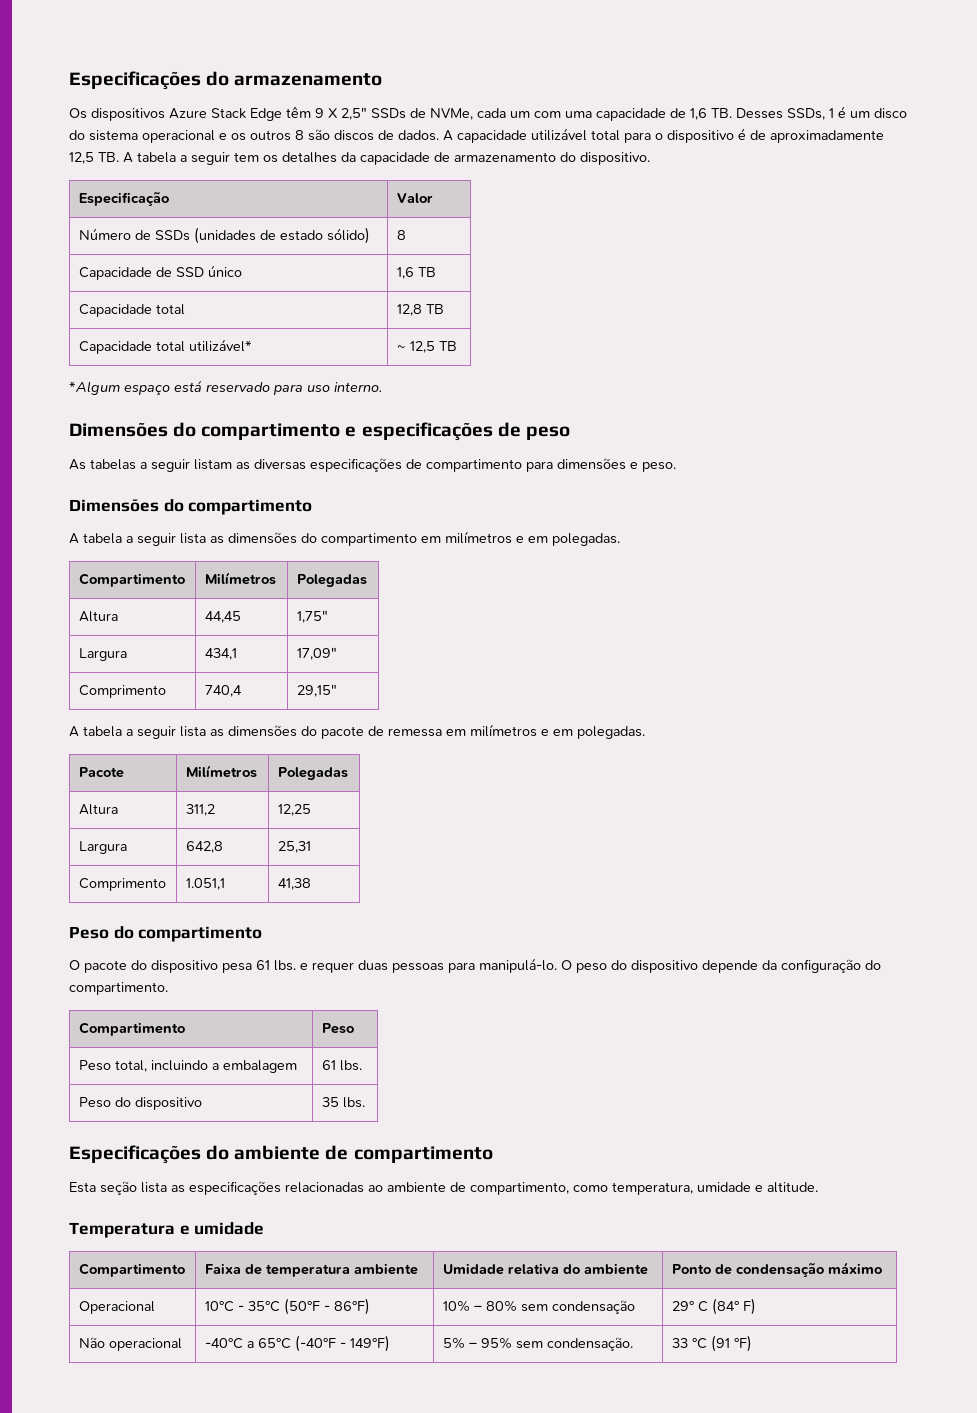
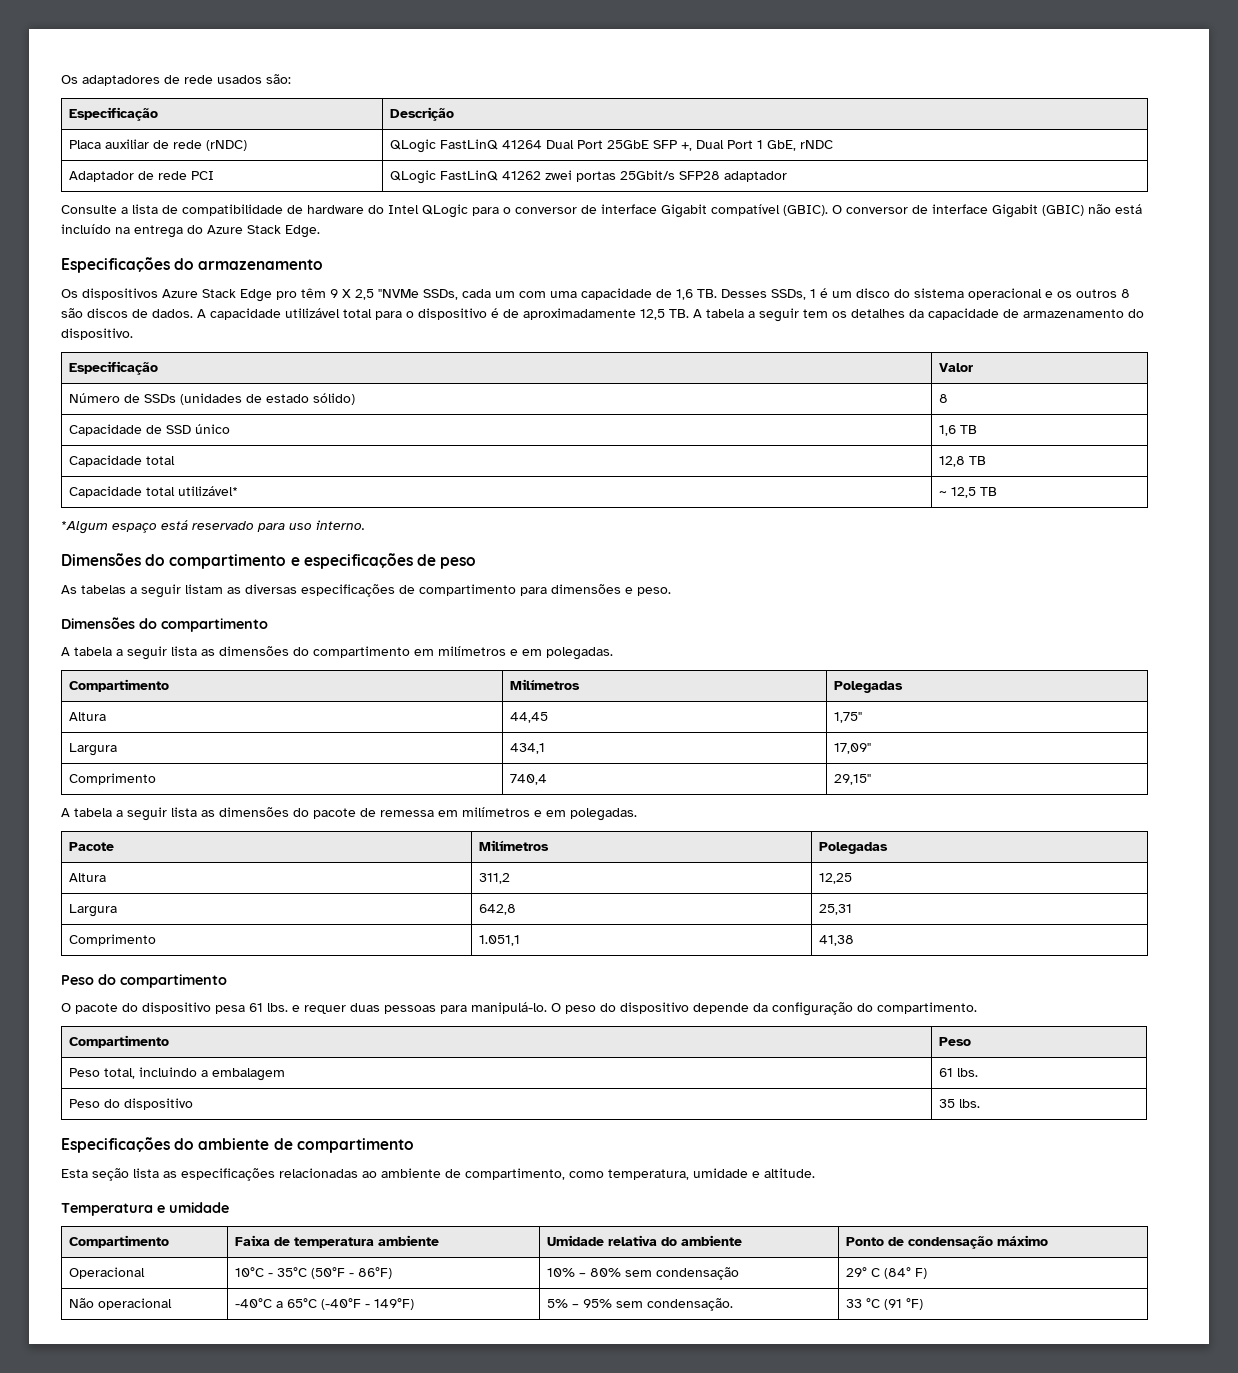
(69, 80) none -> [61,74,291,86] [68,107,158,121] [389,107,454,121] [68,139,247,151] [389,139,833,153] [68,171,214,182] [389,170,787,184] [61,204,1142,218] [61,224,320,238] Os adaptadores de rede usados são: // Especificação | Descrição // Placa auxiliar de rede (rNDC) | QLogic FastLinQ 41264 Dual Port 25GbE SFP +, Dual Port 1 GbE, rNDC // Adaptador de rede PCI | QLogic FastLinQ 41262 zwei portas 25Gbit/s SFP28 adaptador // Consulte a lista de compatibilidade de hardware do Intel QLogic para o conversor de interface Gigabit compatível (GBIC). O conversor de interface Gigabit (GBIC) não está incluído na entrega do Azure Stack Edge. //
(282, 114) none -> [276,291,297,300] pro
[341,107,473,120] 2,5" SSDs de NVMe, -> [355,289,458,300] 2,5 "NVMe SSDs,

